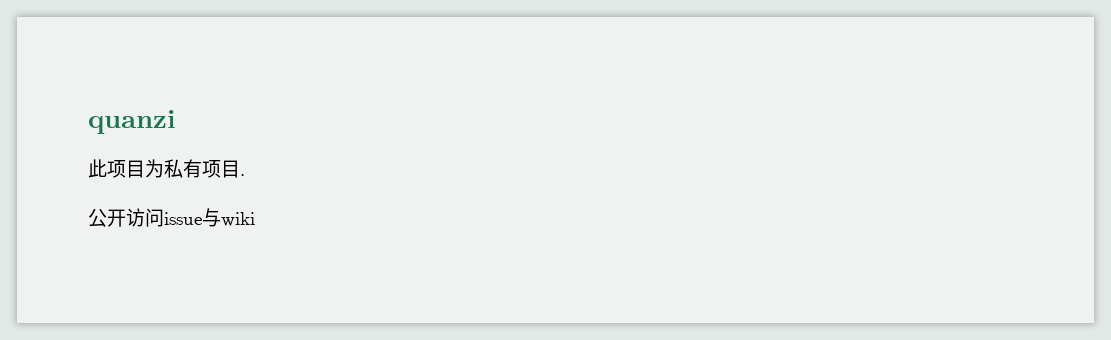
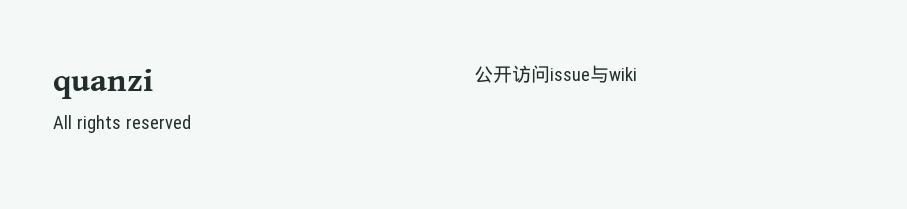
[88,159,245,178] 此项目为私有项目. -> [53,115,191,133] All rights reserved

